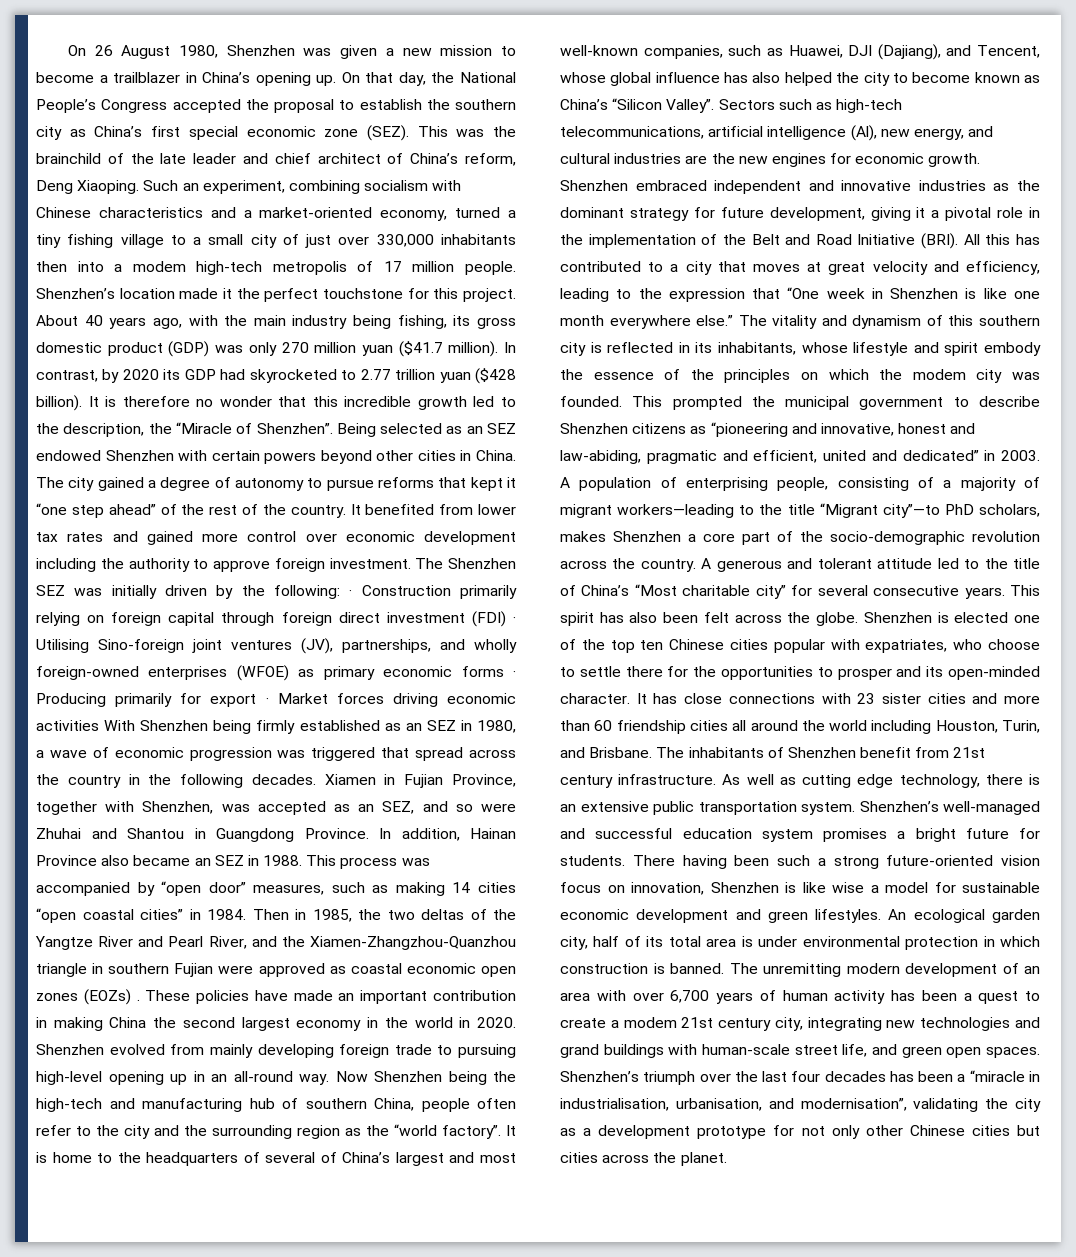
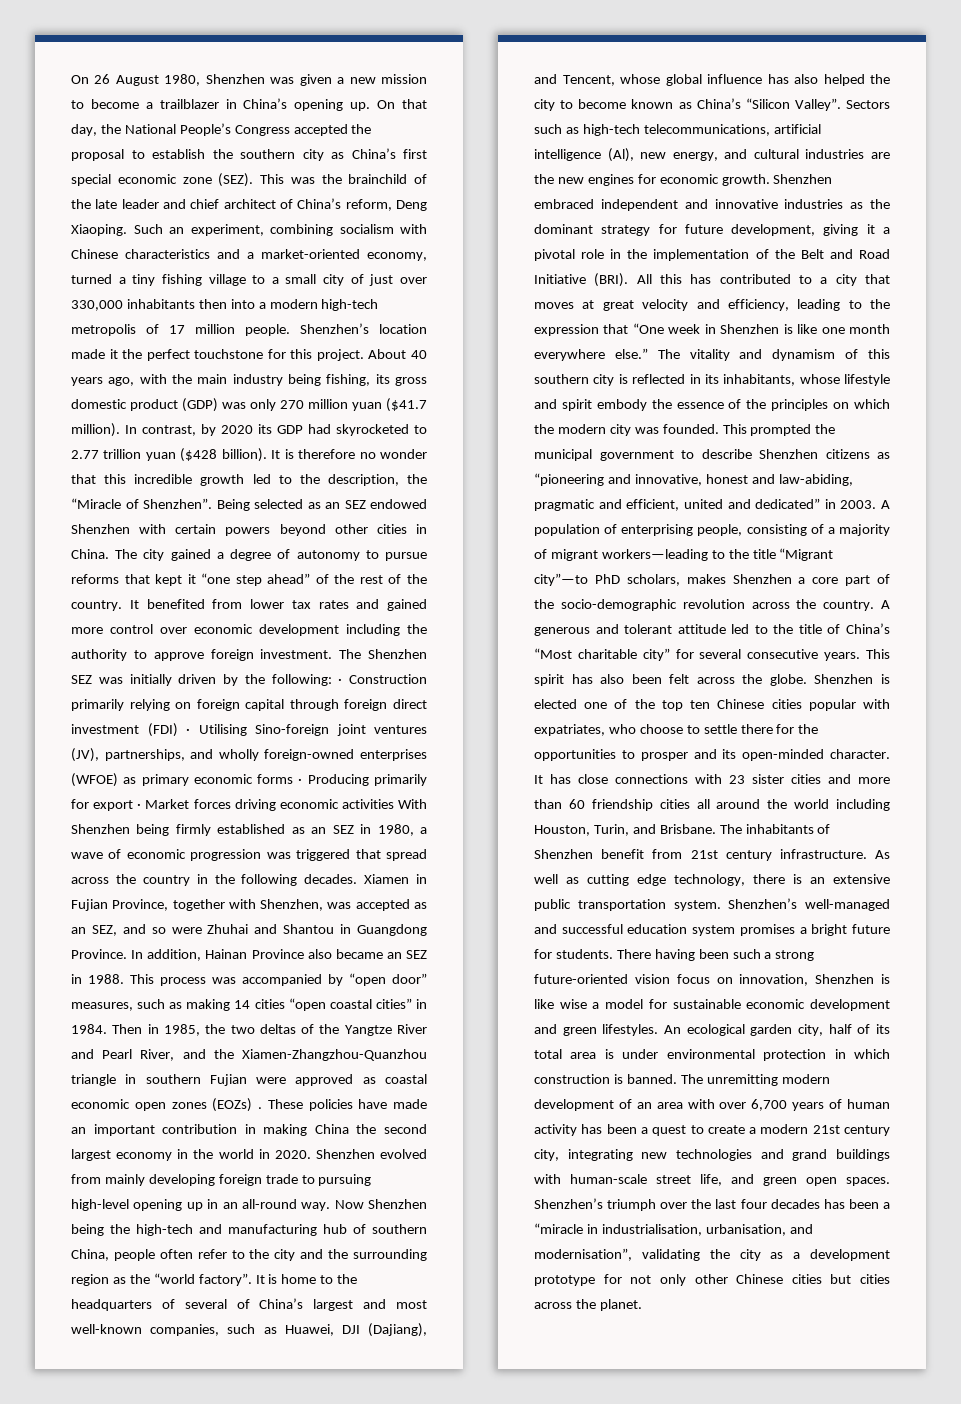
[132,261,186,272] modem -> [269,299,318,309] modern
[912,369,966,380] modem -> [557,424,606,434] modern
[623,1017,677,1028] modem -> [760,1124,809,1134] modern

